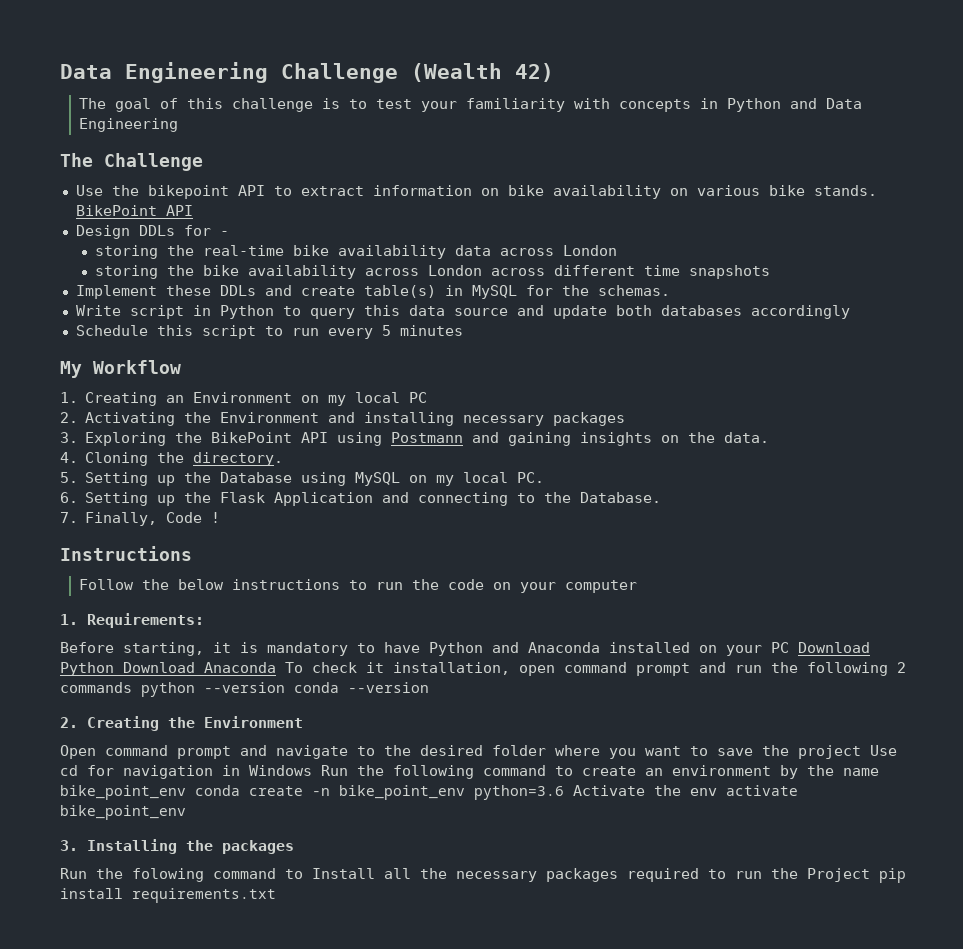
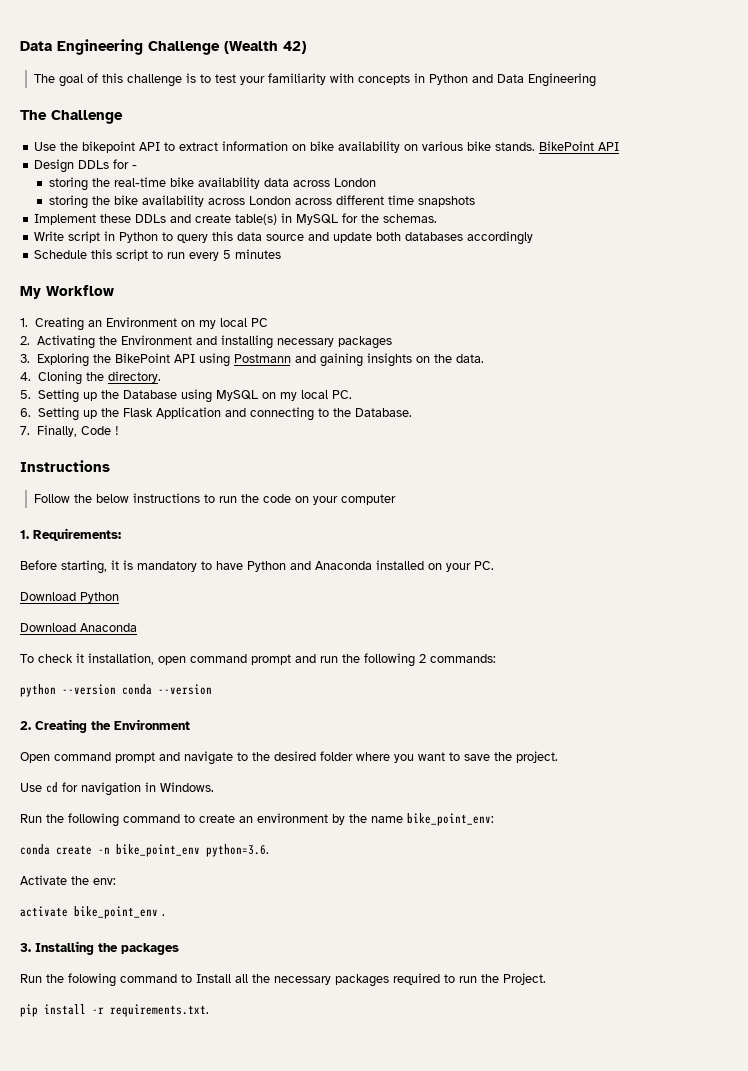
[771,642,789,653] PC -> [474,561,494,570] PC. //
(114, 669) none -> (119, 597) //
(276, 667) none -> (137, 627) //
[60,682,132,693] commands -> [430,654,496,663] commands: //
[798,745,861,759] project -> [516,751,558,763] project. //
[249,765,312,776] Windows -> [160,782,214,792] Windows. //
[60,785,186,800] bike_point_env -> [407,813,494,826] bike_point_env: //
[474,785,564,800] python=3.6 -> [206,844,269,857] python=3.6. //
[690,788,717,796] env -> [93,878,116,885] env: //
(186, 812) none -> [162,914,165,916] .
[807,868,870,882] Project -> [503,973,546,985] Project. //
[132,888,276,903] requirements.txt -> [92,1004,209,1017] -r requirements.txt.

